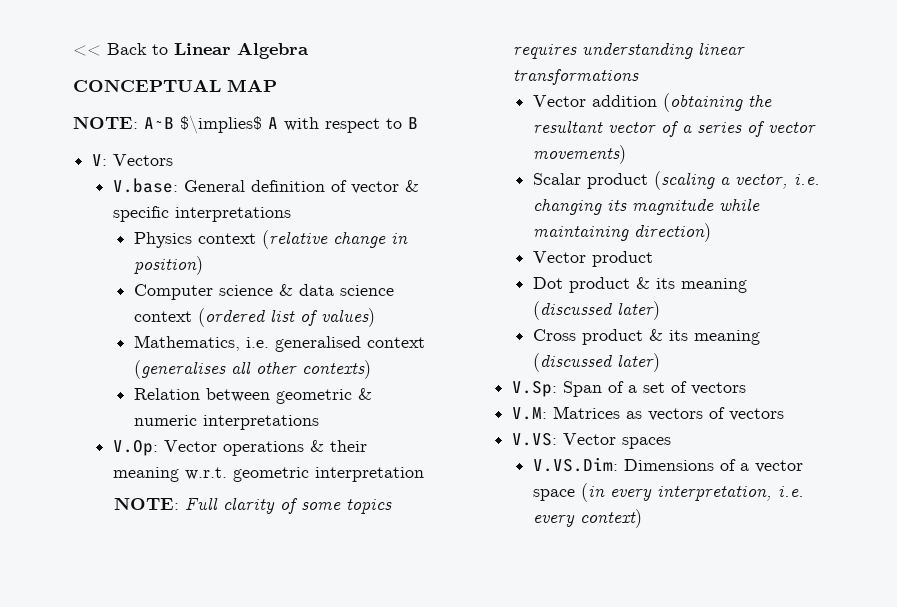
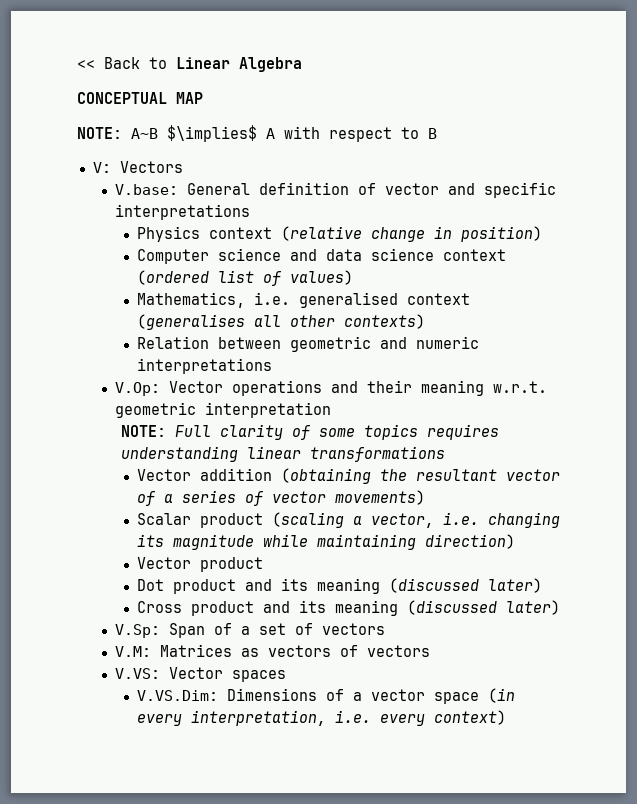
[404,180,419,192] & -> [447,183,475,195] and
[278,284,293,296] & -> [289,249,317,261] and
[357,388,372,400] & -> [379,337,407,349] and
[309,440,324,452] & -> [330,381,358,393] and
[635,277,650,289] & -> [244,579,272,591] and
[648,329,663,341] & -> [262,601,290,613] and

